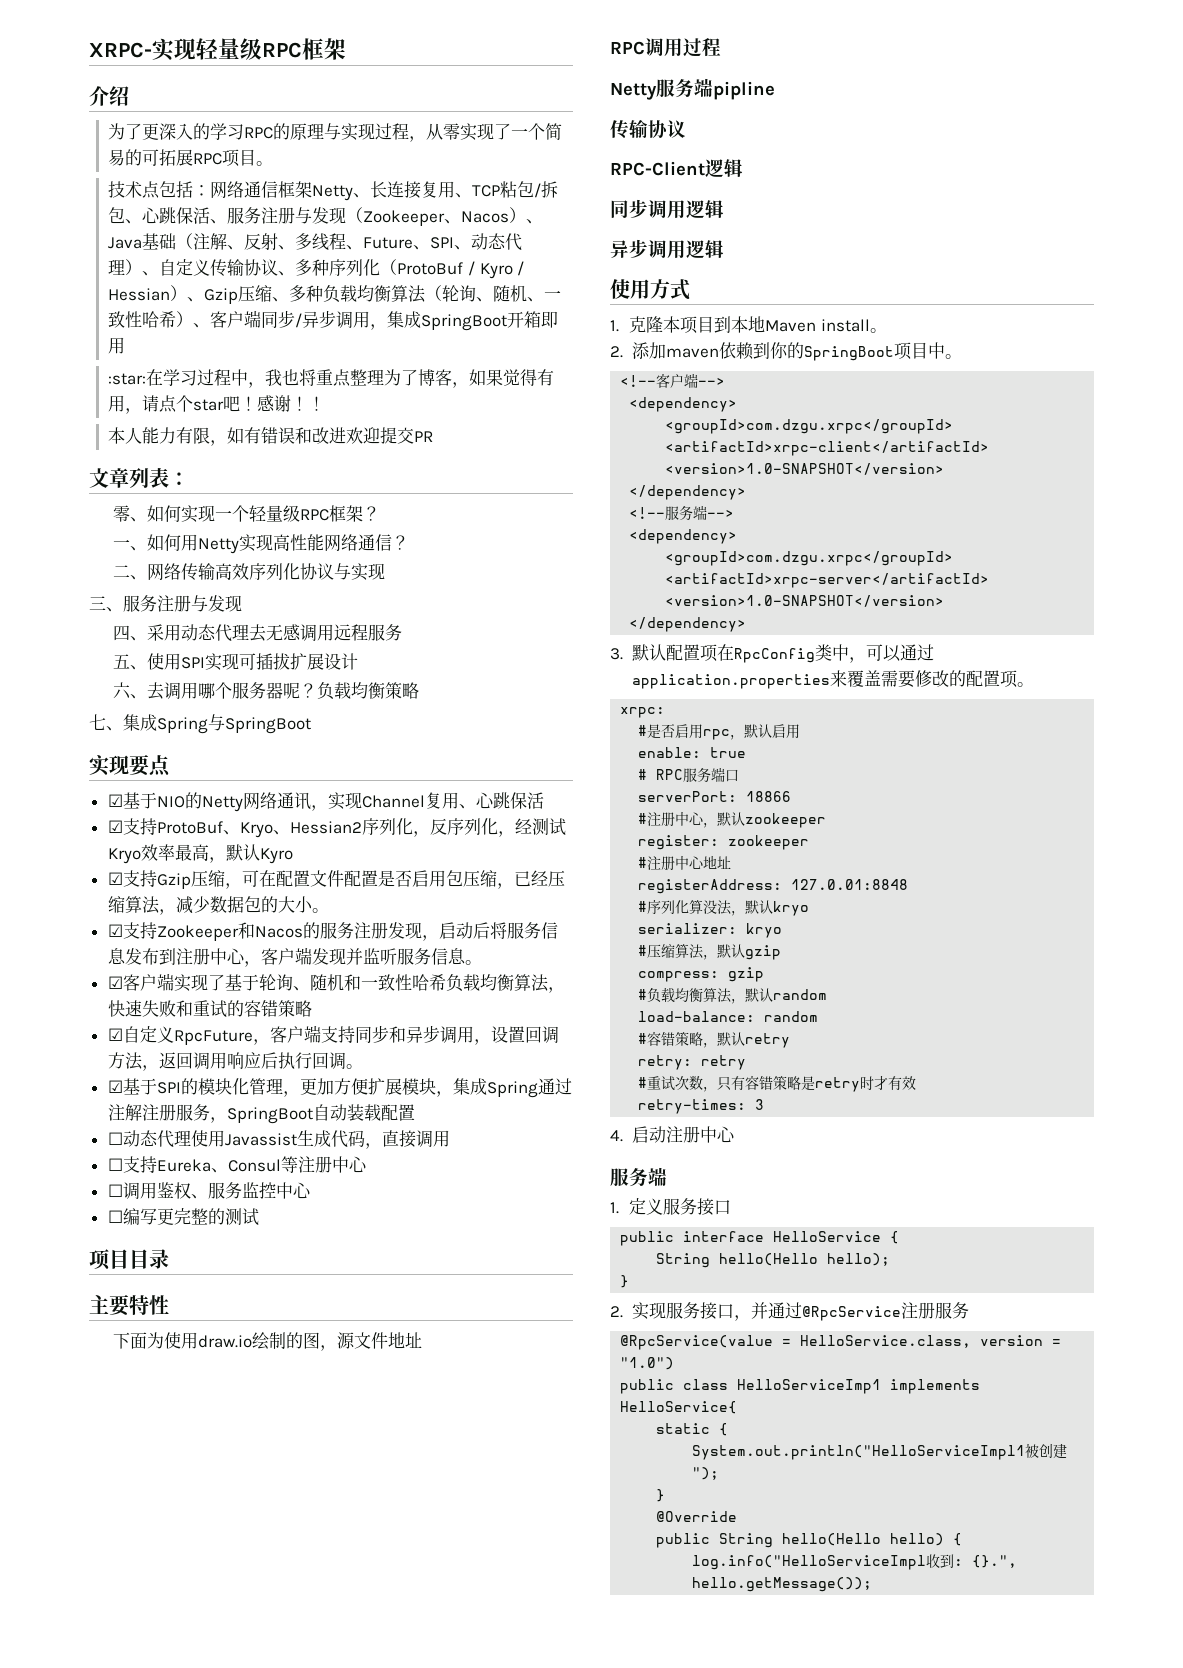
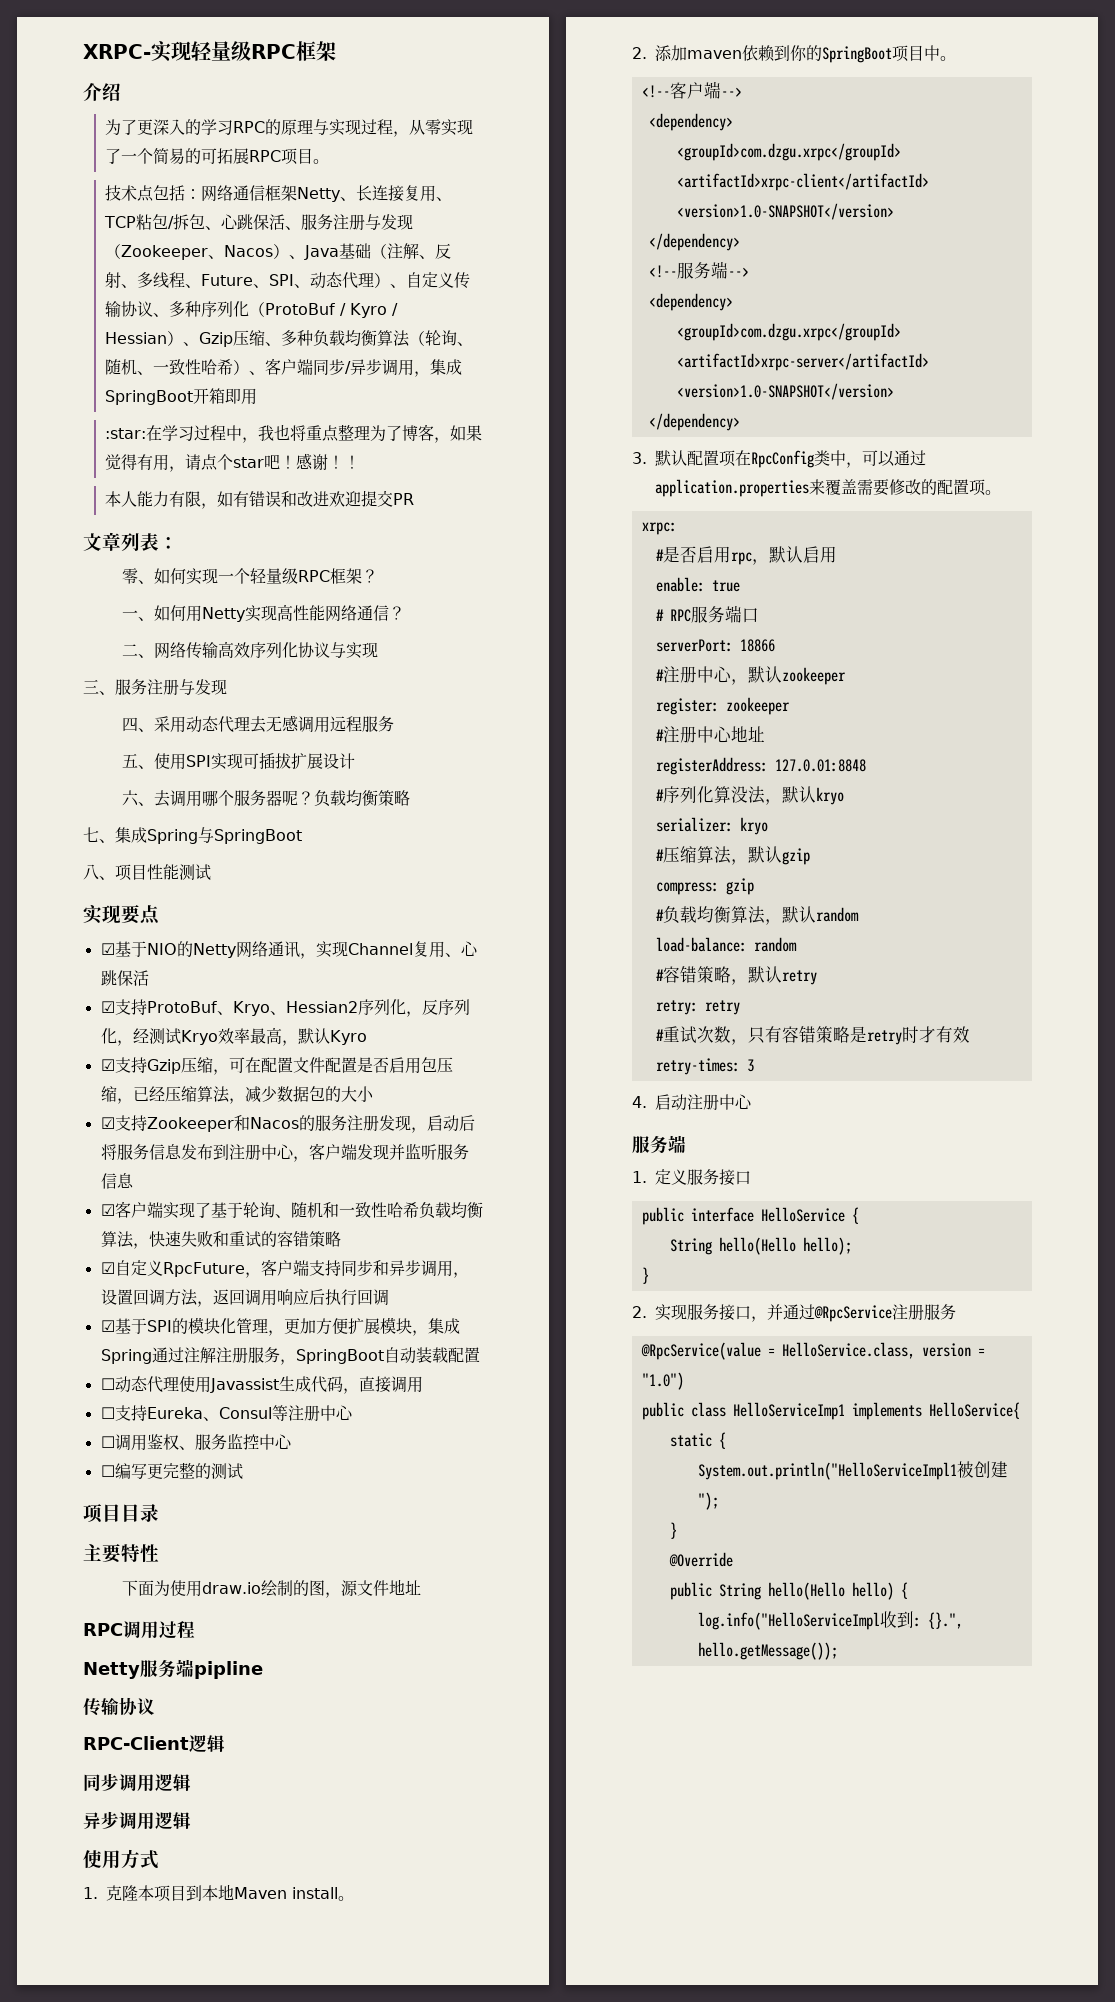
(311, 725) none -> [83,864,211,881] // 八、项目性能测试
[311,908,329,913] 。 -> (374, 1094) none
[464,960,482,965] 。 -> (134, 1180) none
[345,1064,363,1069] 。 -> (389, 1297) none

